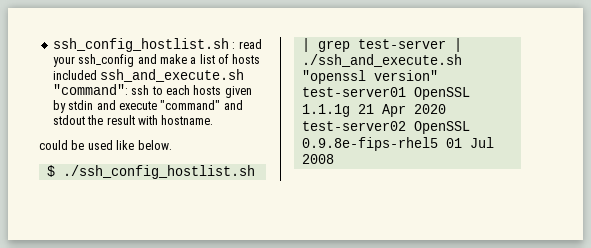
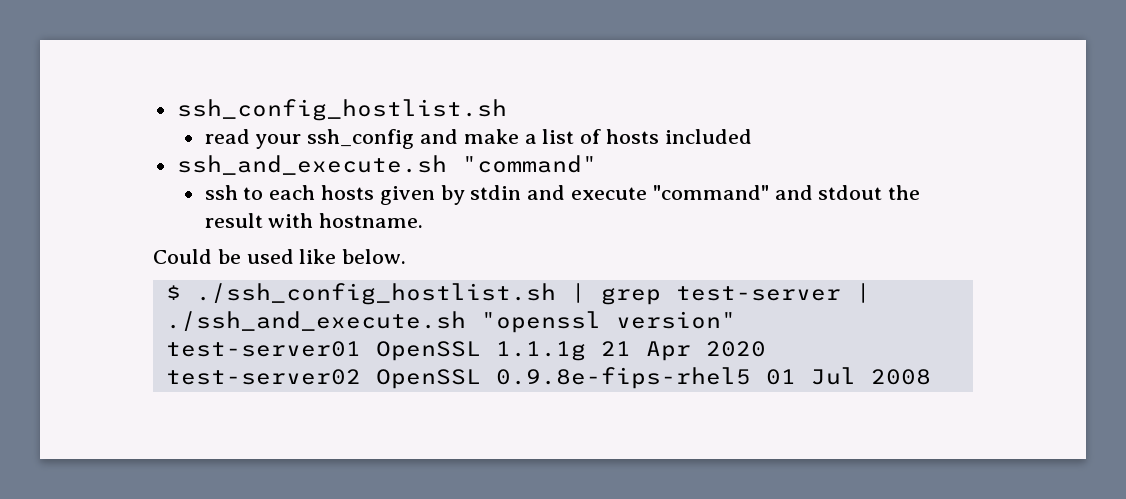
[232,42,236,49] : -> (507, 110) //
[100,69,245,82] [52,84,128,95] ssh_and_execute.sh "command": -> [176,155,597,175] // ssh_and_execute.sh "command" //
[39,140,68,150] could -> [153,249,212,264] Could

